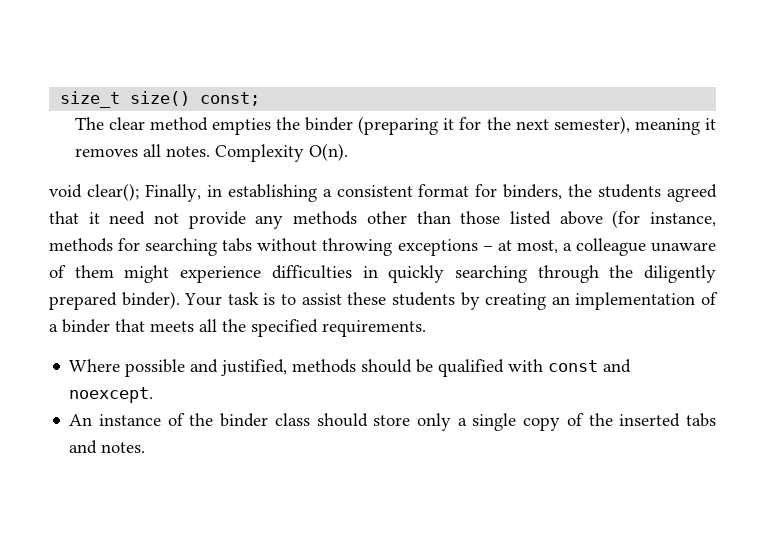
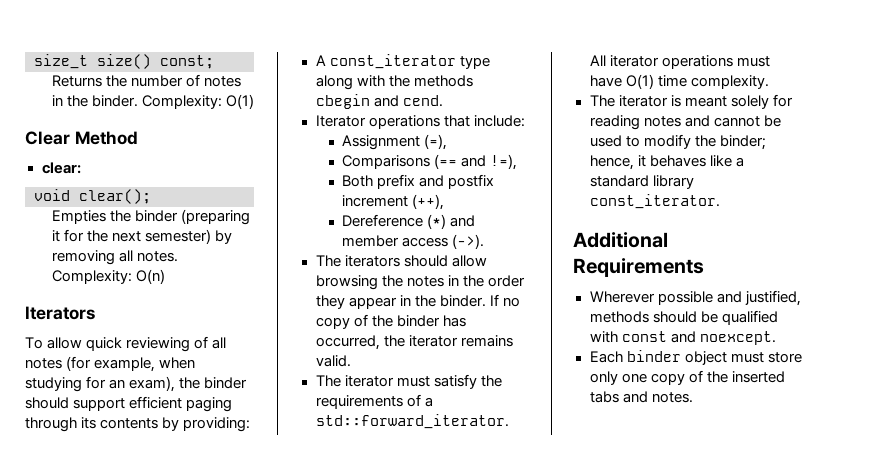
[74,117,271,135] The clear method empties -> [51,74,241,87] [51,94,254,109] [25,131,138,145] [41,162,81,174] [34,189,151,204] [51,210,106,224] Returns the number of notes in the binder. Complexity: O(1) // Clear Method // clear: // void clear(); // Empties
[553,116,716,135] [74,143,348,162] [49,183,717,202] [49,210,716,229] [49,238,716,256] [49,265,716,283] [49,291,719,310] [49,319,426,337] [69,359,121,372] semester), meaning it removes all notes. Complexity O(n). // void clear(); Finally, in establishing a consistent format for binders, the students agreed that it need not provide any methods other than those listed above (for instance, methods for searching tabs without throwing exceptions – at most, a colleague unaware of them might experience difficulties in quickly searching through the diligently prepared binder). Your task is to assist these students by creating an implementation of a binder that meets all the specified requirements. // Where -> [144,229,232,244] [51,250,178,265] [51,269,165,284] [25,306,95,320] [25,336,227,352] [25,356,196,372] [25,376,248,392] [25,396,233,412] [25,417,251,432] [315,54,490,69] [315,75,473,90] [315,94,443,109] [315,115,525,129] [342,134,448,150] [342,154,518,170] [342,174,495,189] [342,194,445,210] [342,214,476,229] [342,234,485,249] [315,255,487,267] [315,275,525,290] [315,294,520,309] [315,314,466,329] [315,335,513,350] [315,355,351,367] [315,374,502,389] [315,394,433,409] [315,414,509,429] [589,55,770,69] [589,74,769,89] [589,94,793,109] [589,115,781,130] [589,134,766,150] [589,155,744,170] [589,175,694,189] [589,194,720,209] [573,232,668,248] [573,258,704,277] [589,291,655,303] semester) by removing all notes. Complexity: O(n) // Iterators // To allow quick reviewing of all notes (for example, when studying for an exam), the binder should support efficient paging through its contents by providing: // A const_iterator type along with the methods cbegin and cend. // Iterator operations that include: // Assignment (=), // Comparisons (== and !=), // Both prefix and postfix increment (++), // Dereference (*) and member access (->). // The iterators should allow browsing the notes in the order they appear in the binder. If no copy of the binder has occurred, the iterator remains valid. // The iterator must satisfy the requirements of a std::forward_iterator. All iterator operations must have O(1) time complexity. // The iterator is meant solely for reading notes and cannot be used to modify the binder; hence, it behaves like a standard library const_iterator. // Additional Requirements // Wherever
[69,413,517,431] An instance of the binder class should store only a single -> [589,350,802,365] [589,371,647,385] Each binder object must store only one

